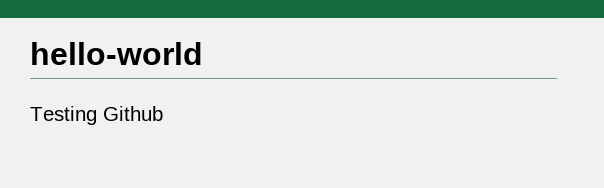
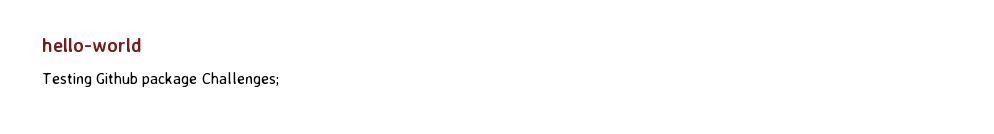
(163, 113) none -> [142,72,279,87] package Challenges;

